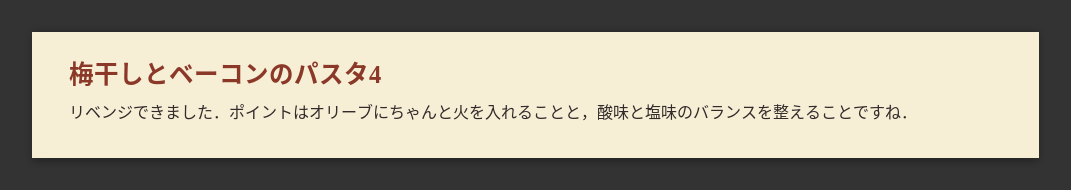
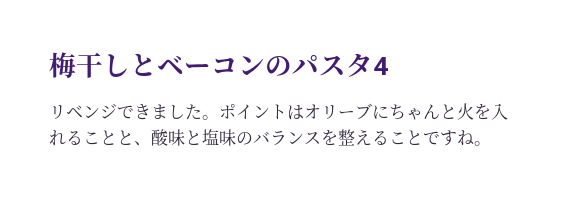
[213,116,229,119] ． -> [202,115,219,120] 。
[581,114,597,121] ， -> [134,141,151,146] 、
[901,116,917,119] ． -> [474,141,491,146] 。

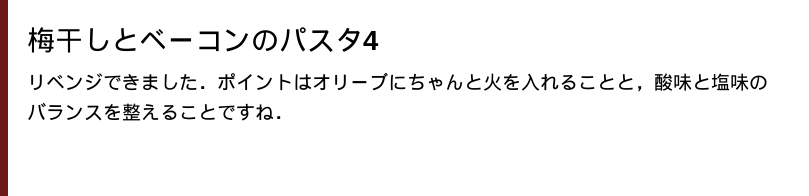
[202,115,219,120] 。 -> [198,86,217,89] ．
[134,141,151,146] 、 -> [635,86,654,92] ，
[474,141,491,146] 。 -> [274,116,293,119] ．

